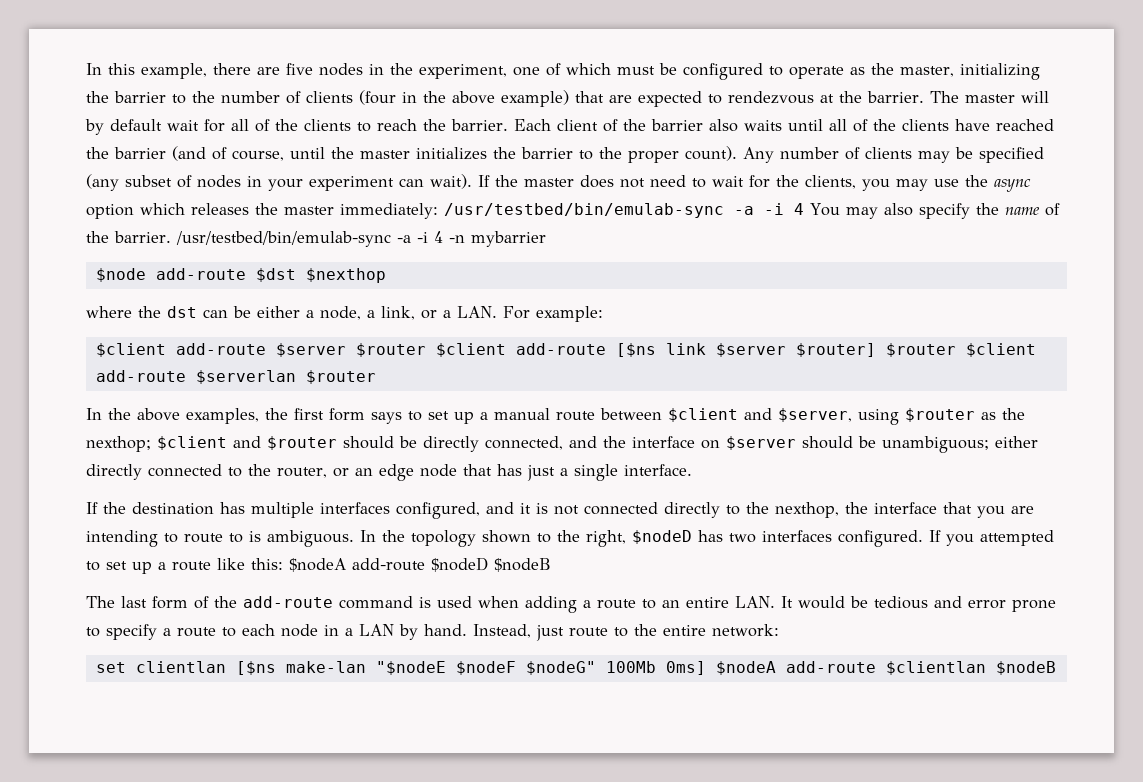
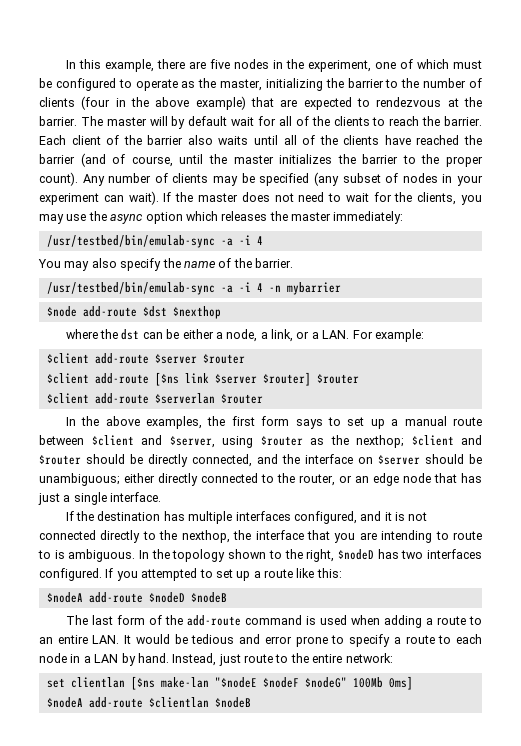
[444,203,804,218] /usr/testbed/bin/emulab-sync -a -i 4 -> [46,235,263,248] // /usr/testbed/bin/emulab-sync -a -i 4 //
(171, 237) none -> (293, 263) //
(426, 350) none -> (245, 359) //
(956, 350) none -> (359, 379) //
(283, 564) none -> (342, 573) //
(706, 668) none -> (413, 683) //

